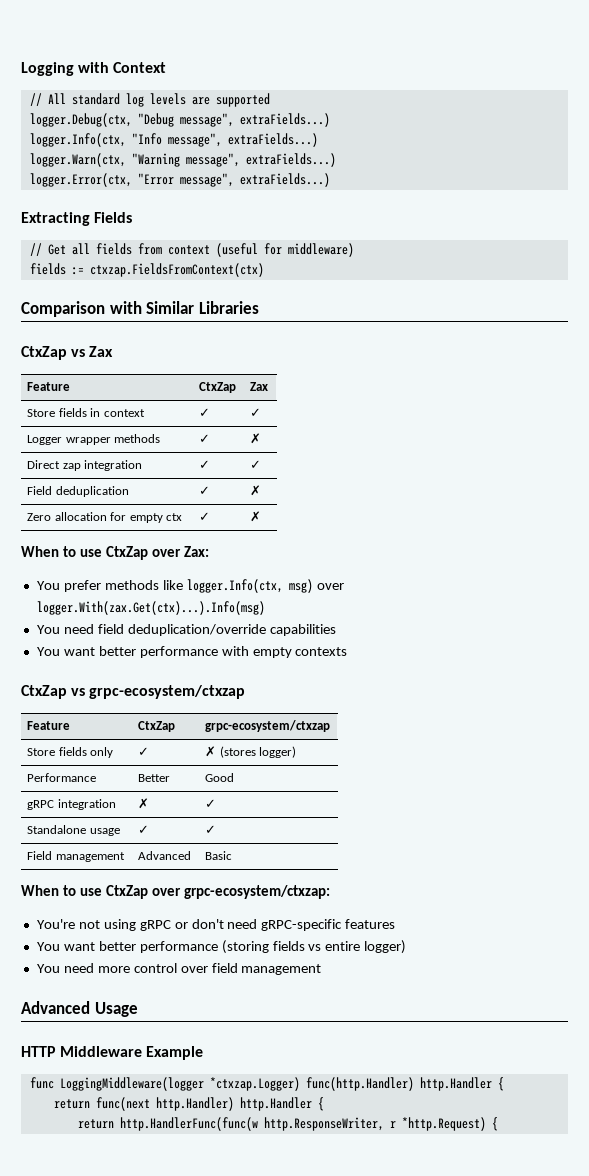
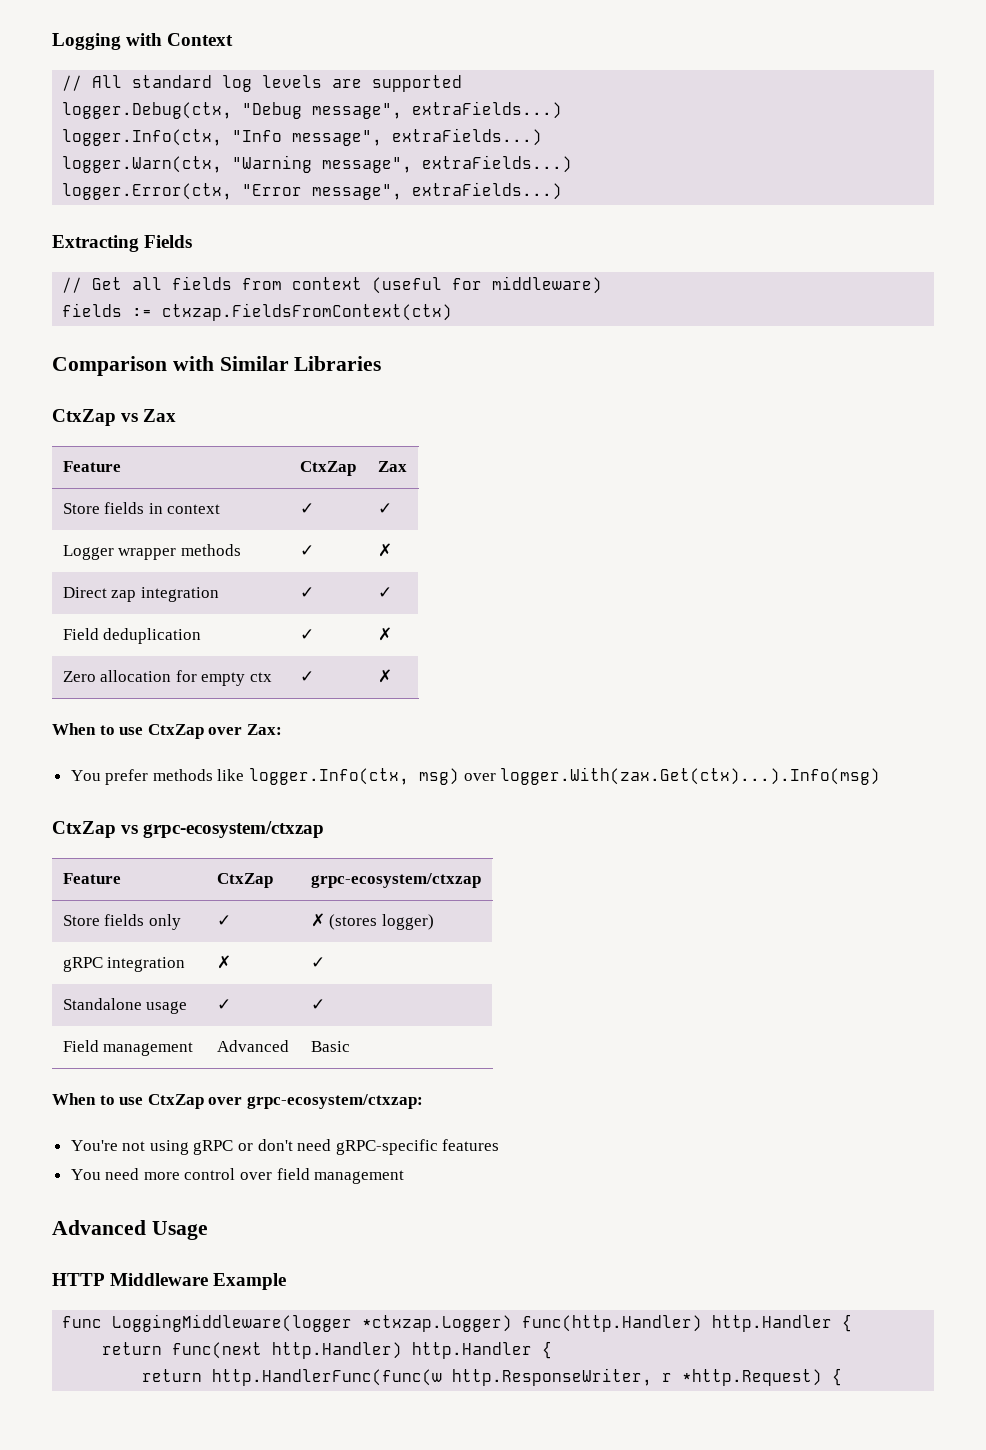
[36,624,336,636] [36,646,348,658] // You need field deduplication/override capabilities // You want better performance with empty contexts -> (881, 776) none
[27,773,97,782] [138,774,171,782] [205,773,235,782] // Performance | Better | Good -> (434, 922) none
[36,940,407,954] // You want better performance (storing fields vs entire logger) -> (500, 1145) none

